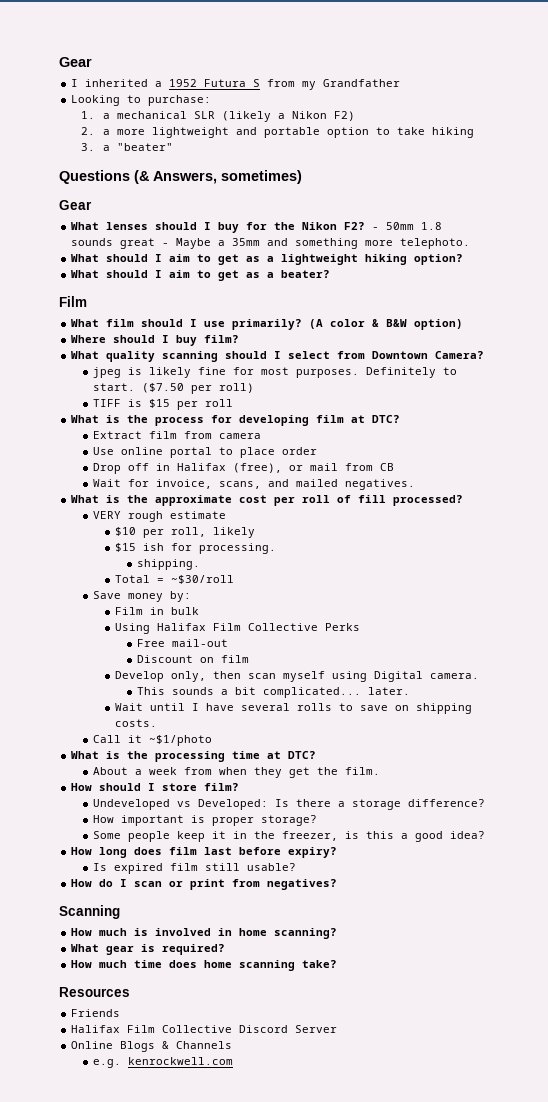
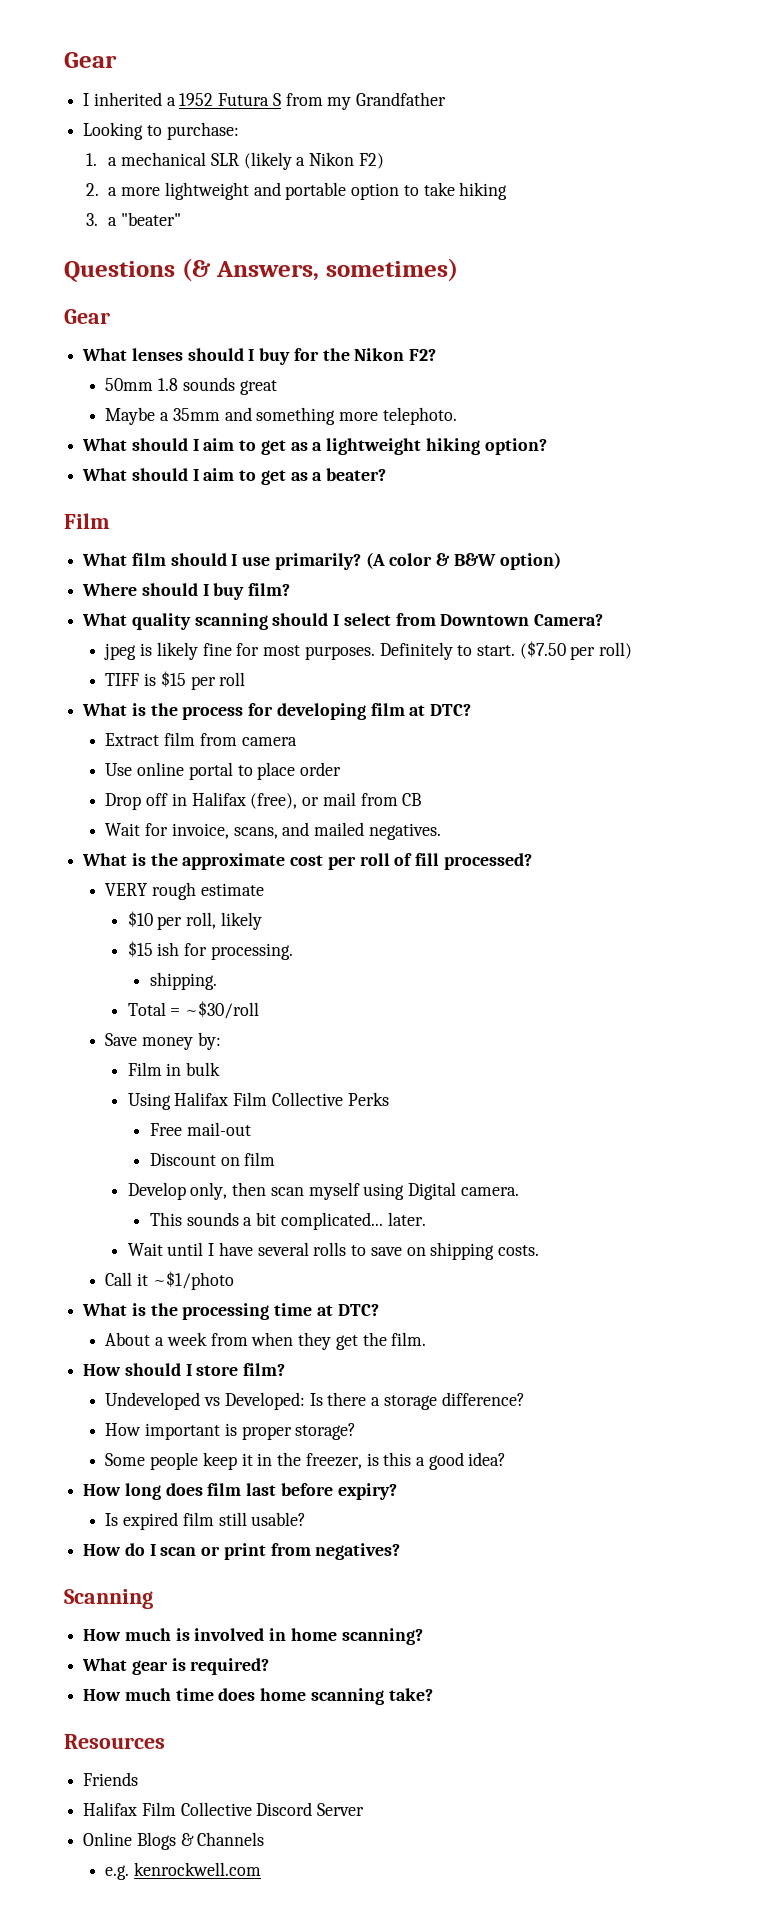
[372,227,380,230] - -> (437, 355) //
[162,243,170,246] - -> (277, 387) //

